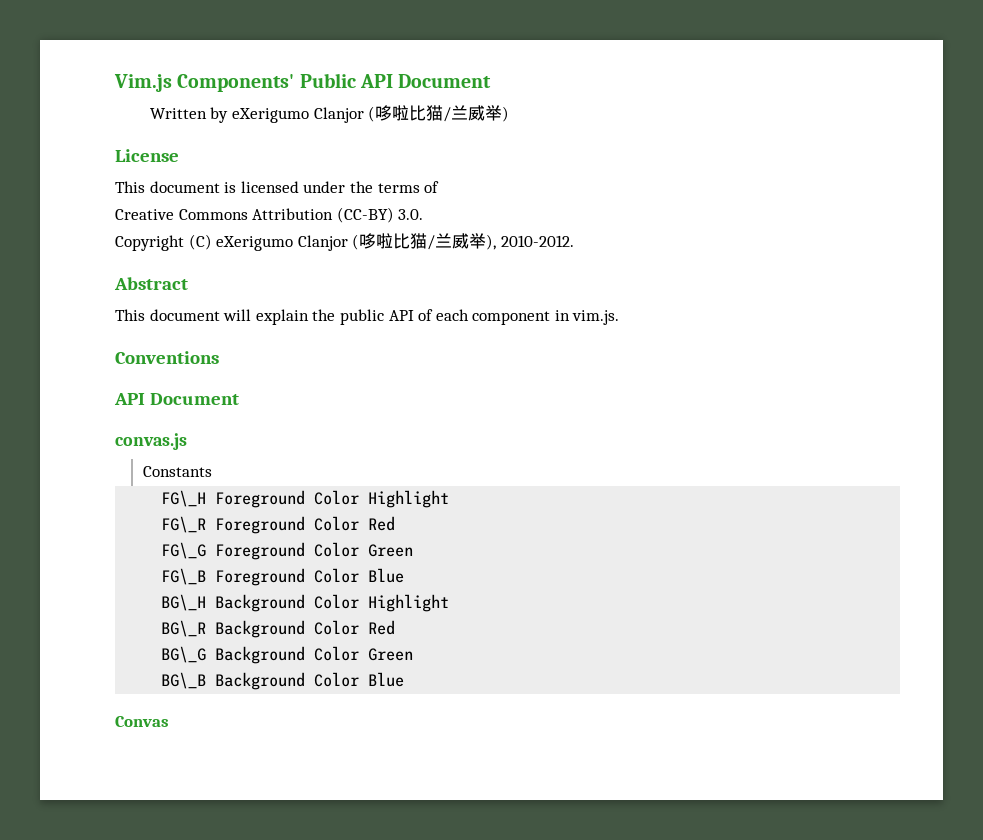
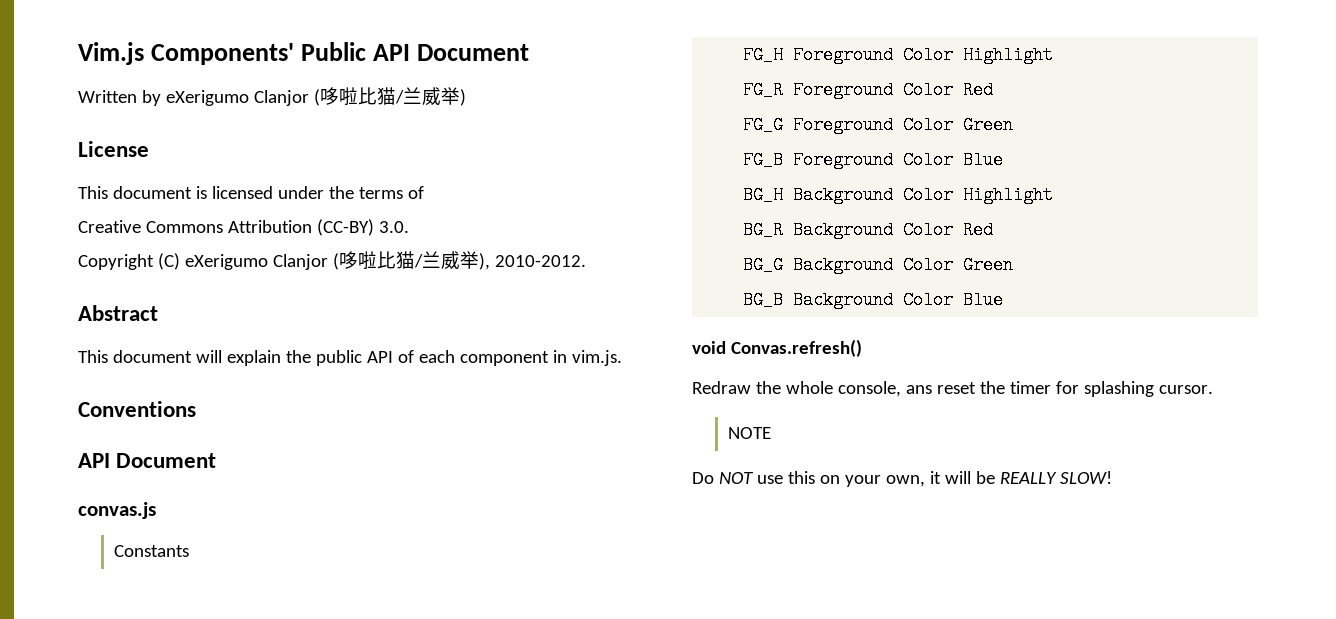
[161,490,207,507] FG\_H -> [743,46,784,64] FG_H
[161,516,207,533] FG\_R -> [743,81,784,99] FG_R
[161,542,207,559] FG\_G -> [743,116,784,134] FG_G
[161,568,207,585] FG\_B -> [743,151,784,169] FG_B
[161,594,207,611] BG\_H -> [743,186,784,204] BG_H
[161,620,207,637] BG\_R -> [743,221,784,239] BG_R
[161,646,207,663] BG\_G -> [743,256,784,274] BG_G
[161,672,207,689] BG\_B -> [743,291,784,309] BG_B
[115,716,169,727] Convas -> [692,339,862,357] [692,381,1213,397] [728,427,772,439] [692,471,1112,487] void Convas.refresh() // Redraw the whole console, ans reset the timer for splashing cursor. // NOTE // Do NOT use this on your own, it will be REALLY SLOW!

